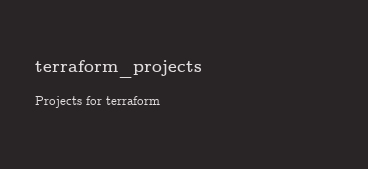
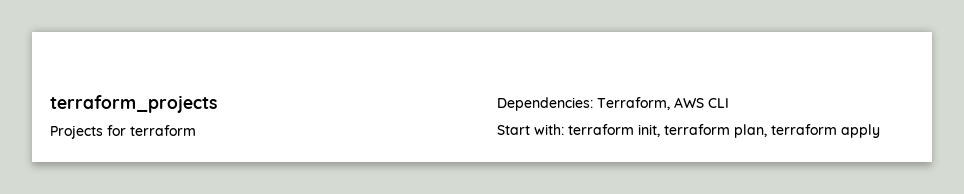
(160, 100) none -> [497,97,729,111] [497,124,880,138] // Dependencies: Terraform, AWS CLI // Start with: terraform init, terraform plan, terraform apply

